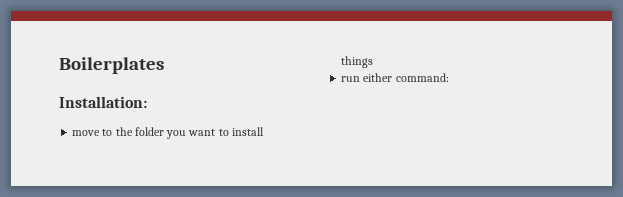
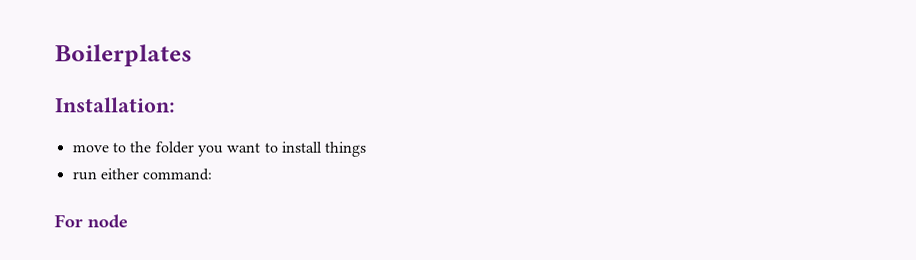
(449, 77) none -> [54,214,128,229] // For node

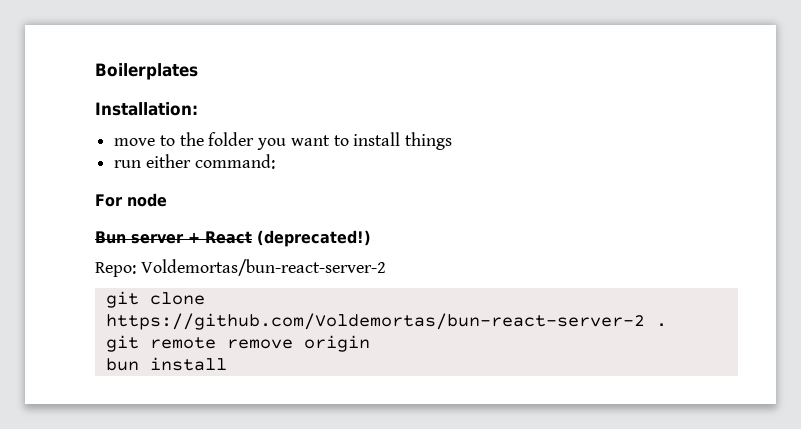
(128, 221) none -> [95,230,371,247] [95,259,386,277] [105,291,205,308] [105,313,667,330] [105,335,370,352] [105,357,227,371] // Bun server + React (deprecated!) // Repo: Voldemortas/bun-react-server-2 // git clone https://github.com/Voldemortas/bun-react-server-2 . // git remote remove origin // bun install

